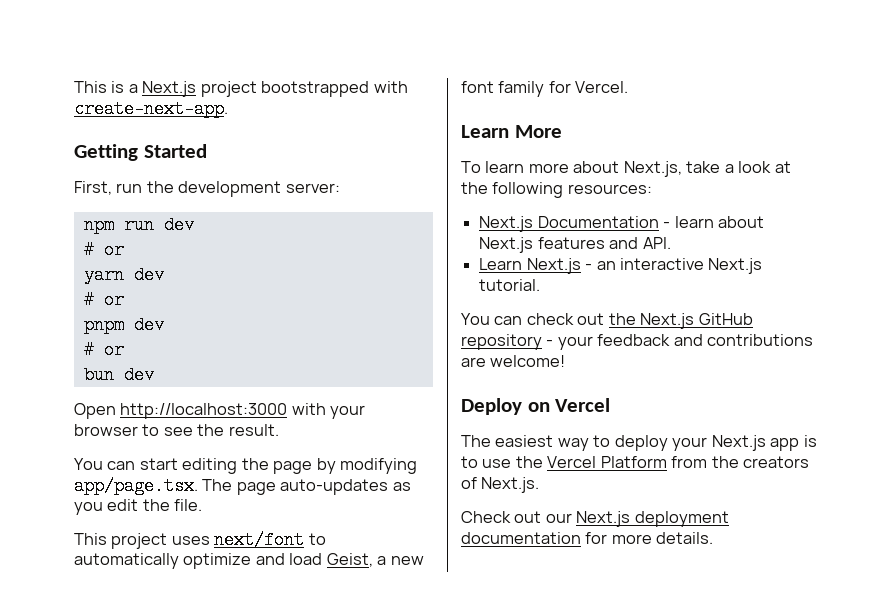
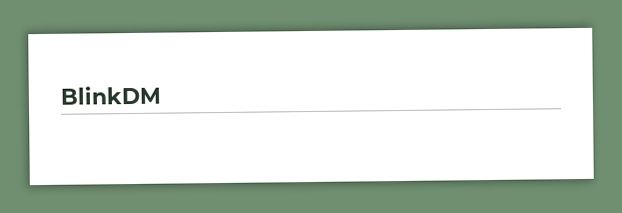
[74,81,408,97] [74,100,228,118] [74,144,207,161] [74,181,340,197] [83,216,194,234] [83,241,124,259] [83,266,164,284] [83,291,124,309] [83,316,164,334] [83,341,124,359] [83,366,154,384] [74,403,366,419] [74,424,279,436] [74,458,418,474] [74,477,411,495] [74,499,203,515] [74,531,326,549] [74,553,424,569] [461,81,629,97] [461,125,562,138] [461,161,791,177] [461,182,652,198] [479,216,764,232] [479,237,671,253] [479,258,763,274] [479,279,541,291] [461,313,753,329] [461,334,814,350] [461,355,566,367] [461,398,611,415] [461,435,817,451] [461,456,810,468] [461,477,540,493] [461,511,729,527] [461,532,714,544] This is a Next.js project bootstrapped with create-next-app. // Getting Started // First, run the development server: // npm run dev // # or // yarn dev // # or // pnpm dev // # or // bun dev // Open http://localhost:3000 with your browser to see the result. // You can start editing the page by modifying app/page.tsx. The page auto-updates as you edit the file. // This project uses next/font to automatically optimize and load Geist, a new font family for Vercel. // Learn More // To learn more about Next.js, take a look at the following resources: // Next.js Documentation - learn about Next.js features and API. // Learn Next.js - an interactive Next.js tutorial. // You can check out the Next.js GitHub repository - your feedback and contributions are welcome! // Deploy on Vercel // The easiest way to deploy your Next.js app is to use the Vercel Platform from the creators of Next.js. // Check out our Next.js deployment documentation for more details. -> [60,85,161,105] BlinkDM

